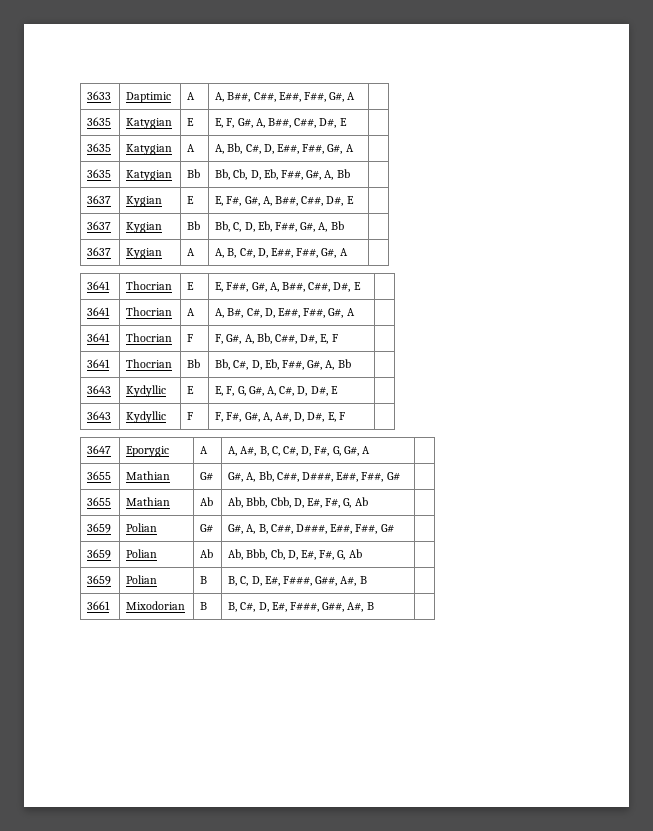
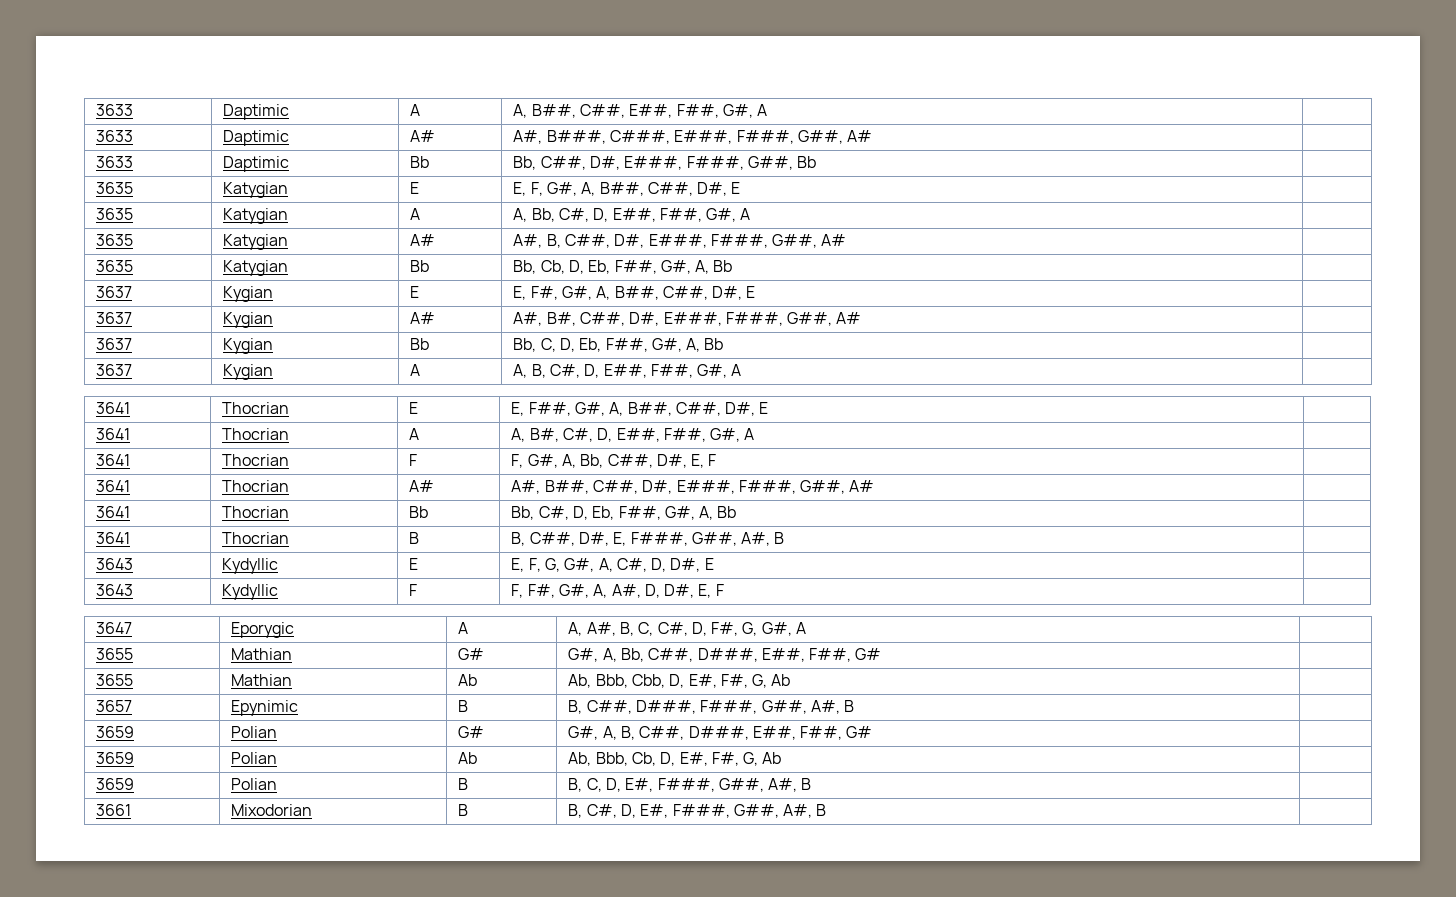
(356, 96) none -> [96,130,134,142] [223,130,290,146] [410,130,436,142] [513,130,873,144] [96,156,134,168] [223,156,290,172] [410,156,430,168] [513,156,817,170] // 3633 | Daptimic | A# | A#, B###, C###, E###, F###, G##, A# | // 3633 | Daptimic | Bb | Bb, C##, D#, E###, F###, G##, Bb |
(354, 148) none -> [96,234,134,246] [223,234,289,250] [410,234,436,246] [513,234,847,248] // 3635 | Katygian | A# | A#, B, C##, D#, E###, F###, G##, A# |
(354, 200) none -> [96,312,133,324] [223,312,274,328] [410,312,436,324] [513,312,862,326] // 3637 | Kygian | A# | A#, B#, C##, D#, E###, F###, G##, A# |
(338, 338) none -> [96,480,131,492] [222,480,290,492] [409,480,435,492] [511,480,875,494] // 3641 | Thocrian | A# | A#, B##, C##, D#, E###, F###, G##, A# |
(351, 363) none -> [96,532,131,544] [222,532,290,544] [409,532,420,544] [511,532,785,546] // 3641 | Thocrian | B | B, C##, D#, E, F###, G##, A#, B |
(368, 501) none -> [96,700,133,712] [231,700,299,716] [458,700,469,712] [568,700,855,714] // 3657 | Epynimic | B | B, C##, D###, F###, G##, A#, B |

